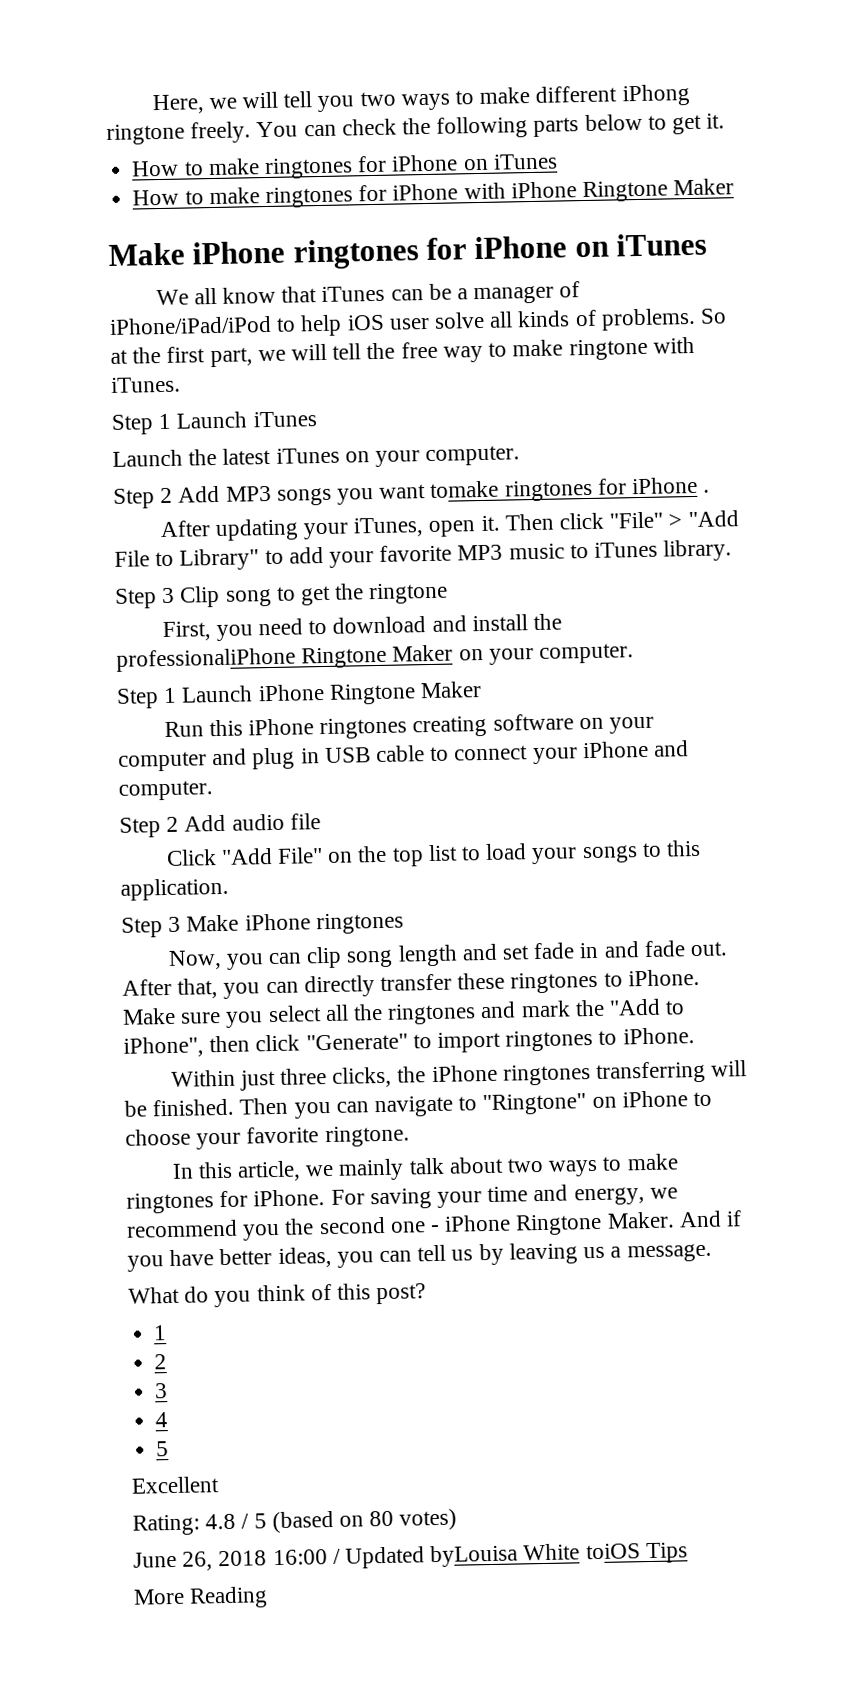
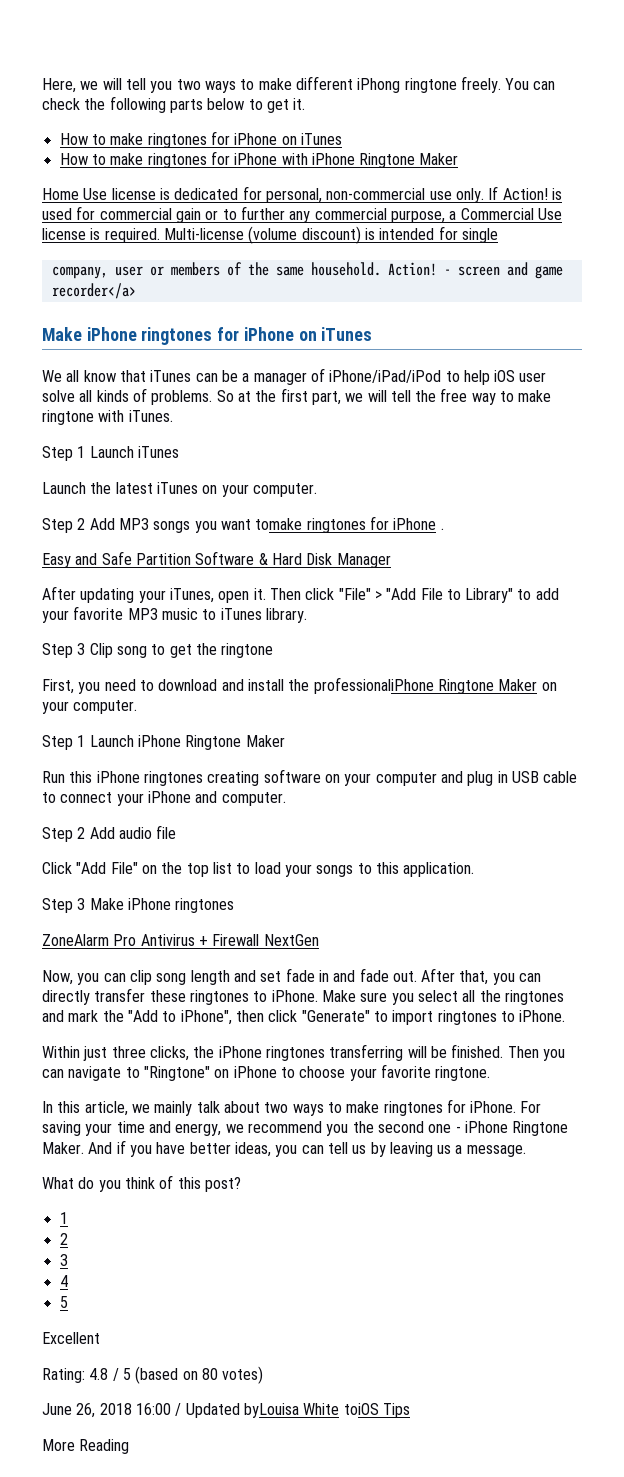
(735, 187) none -> [42,186,562,203] [42,206,562,223] [42,226,498,244] [51,262,563,279] [51,283,136,299] // Home Use license is dedicated for personal, non-commercial use only. If Action! is used for commercial gain or to further any commercial purpose, a Commercial Use license is required. Multi-license (volume discount) is intended for single // company, user or members of the same household. Action! - screen and game recorder</a>
(711, 491) none -> [42,551,391,568] // Easy and Safe Partition Software & Hard Disk Manager
(404, 923) none -> [42,934,319,946] // ZoneAlarm Pro Antivirus + Firewall NextGen

